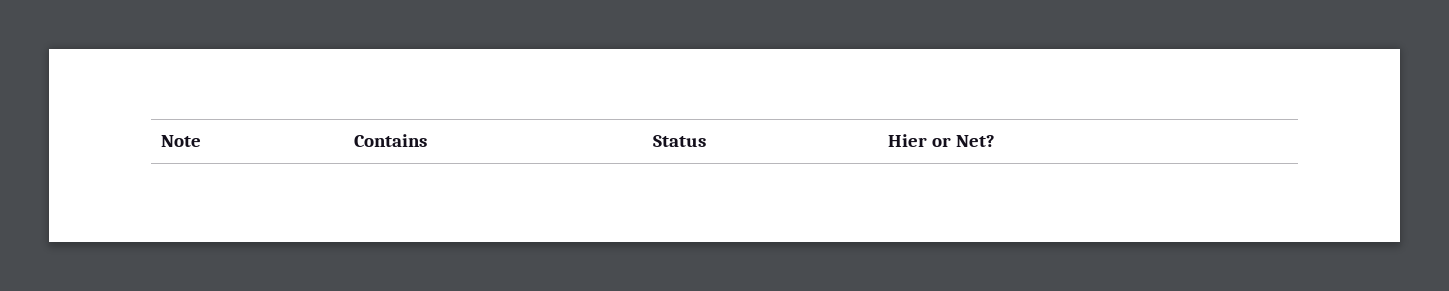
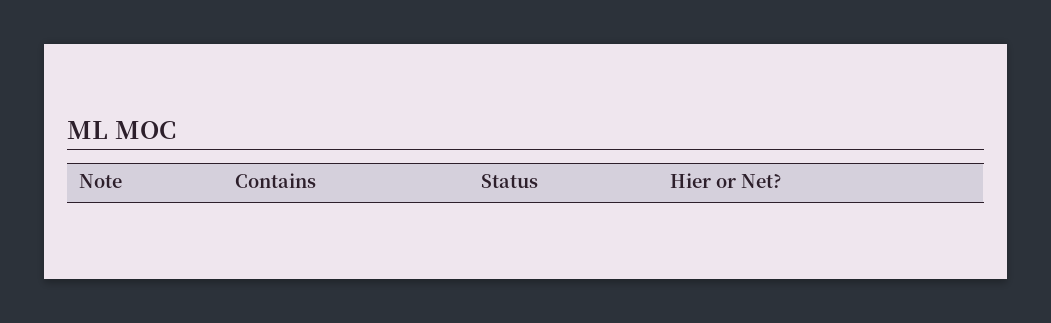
(160, 141) none -> [67,121,176,139] ML MOC //

